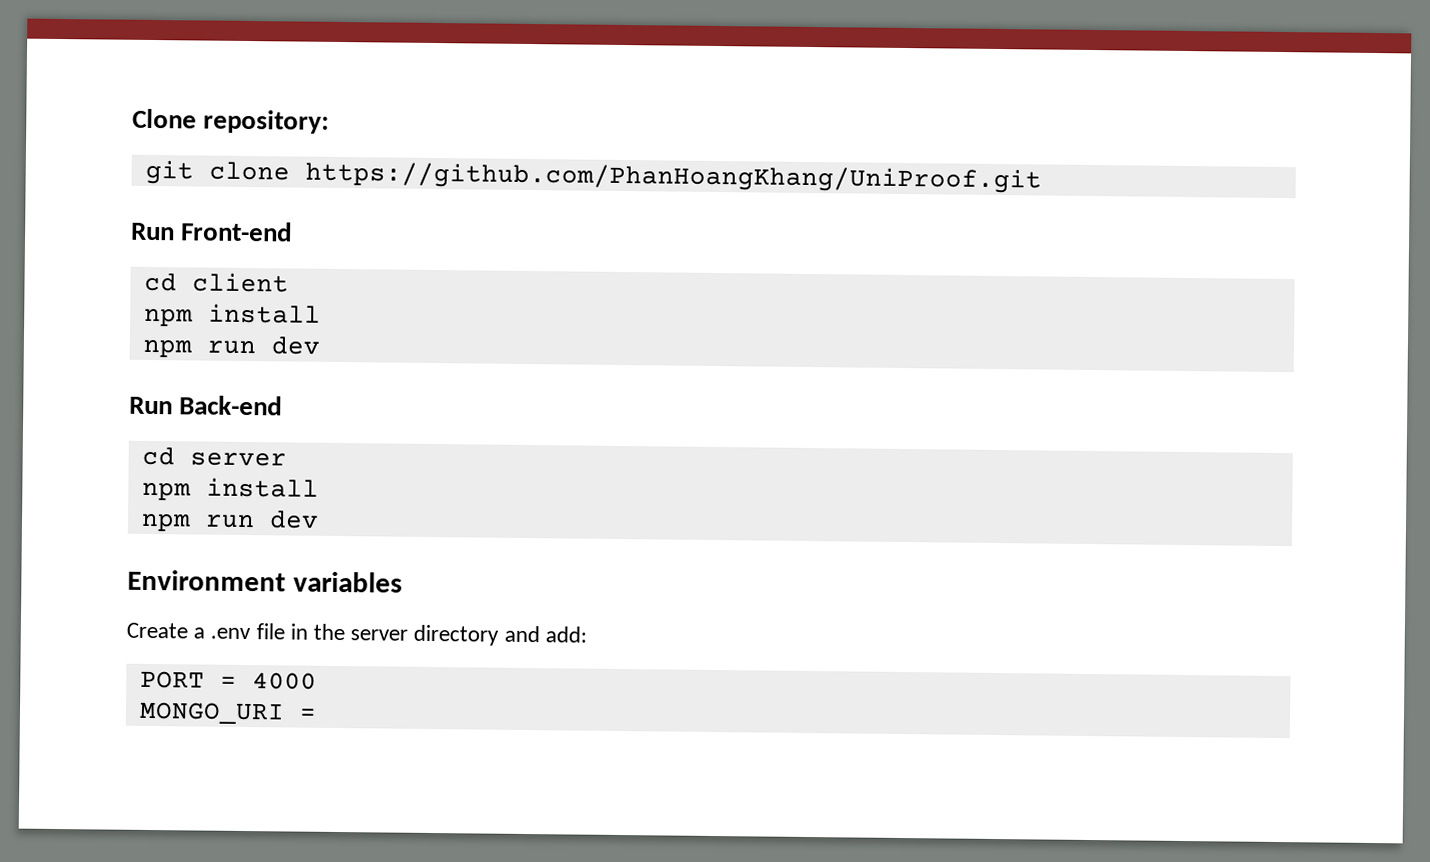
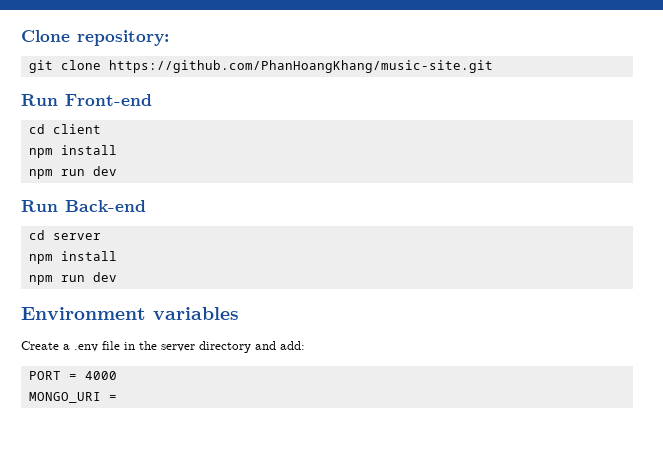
[304,161,1042,194] https://github.com/PhanHoangKhang/UniProof.git -> [108,60,493,73] https://github.com/PhanHoangKhang/music-site.git

